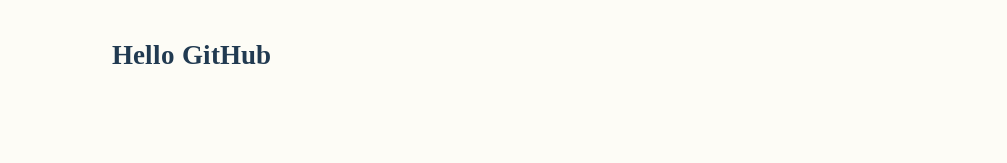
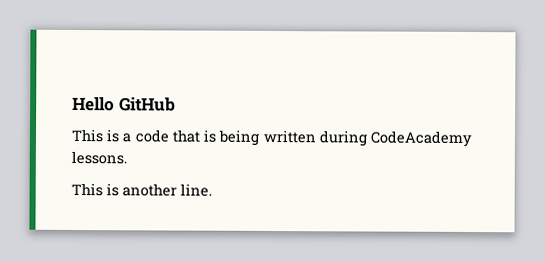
(272, 54) none -> [71,128,474,148] [71,150,127,165] [71,182,212,197] // This is a code that is being written during CodeAcademy lessons. // This is another line.

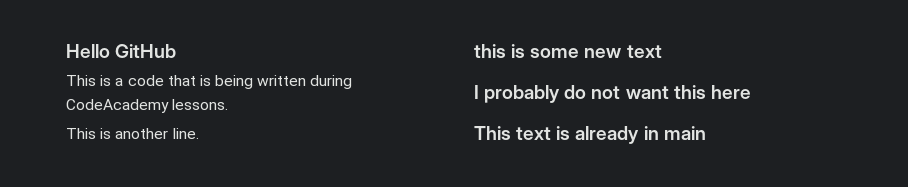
(212, 190) none -> [474,44,662,58] [474,85,751,103] [474,126,706,144] // this is some new text // I probably do not want this here // This text is already in main

